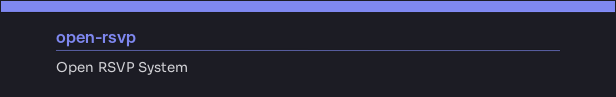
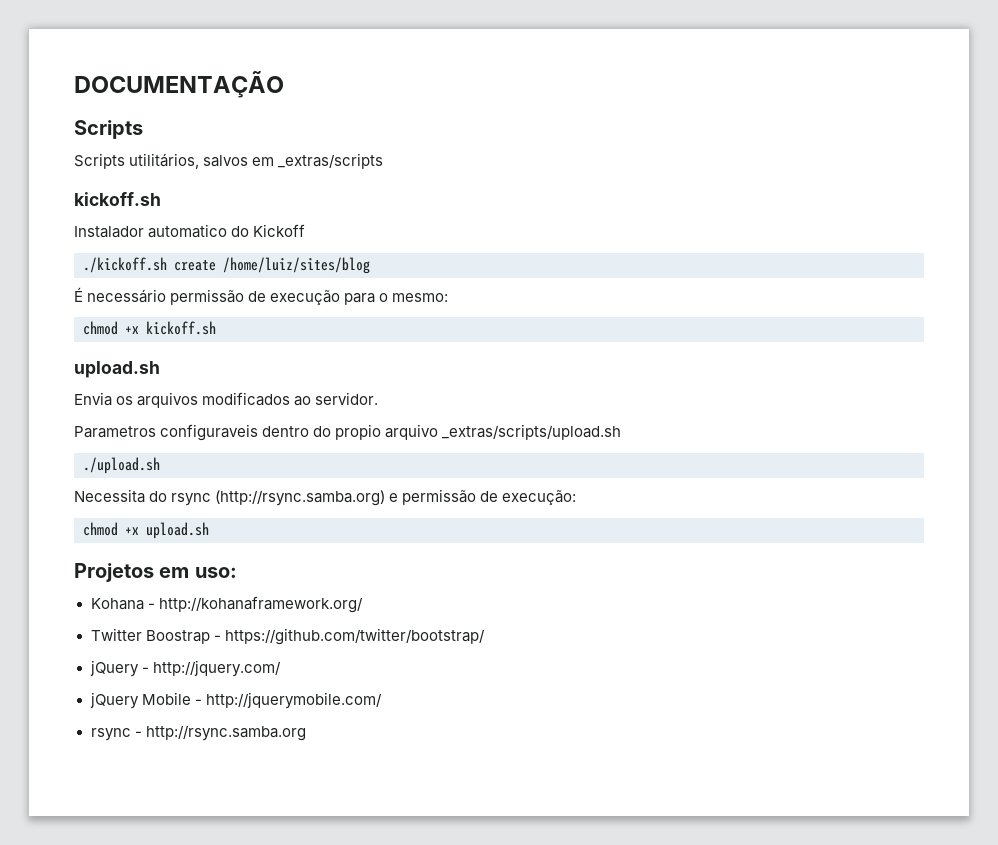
[56,33,137,47] [55,60,189,75] open-rsvp // Open RSVP System -> [74,71,284,98] [74,120,143,139] [74,153,384,169] [74,192,161,206] [74,224,306,238] [83,257,370,274] [74,287,449,305] [83,321,216,335] [74,361,160,378] [74,392,379,408] [74,424,622,441] [83,457,160,474] [74,489,577,506] [83,522,209,539] [74,563,237,582] [90,596,363,613] [90,628,485,645] [89,660,281,677] [89,692,382,709] [90,725,306,741] DOCUMENTAÇÃO // Scripts // Scripts utilitários, salvos em _extras/scripts // kickoff.sh // Instalador automatico do Kickoff // ./kickoff.sh create /home/luiz/sites/blog // É necessário permissão de execução para o mesmo: // chmod +x kickoff.sh // upload.sh // Envia os arquivos modificados ao servidor. // Parametros configuraveis dentro do propio arquivo _extras/scripts/upload.sh // ./upload.sh // Necessita do rsync (http://rsync.samba.org) e permissão de execução: // chmod +x upload.sh // Projetos em uso: // Kohana - http://kohanaframework.org/ // Twitter Boostrap - https://github.com/twitter/bootstrap/ // jQuery - http://jquery.com/ // jQuery Mobile - http://jquerymobile.com/ // rsync - http://rsync.samba.org

